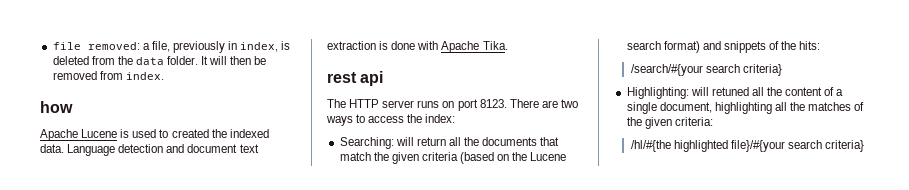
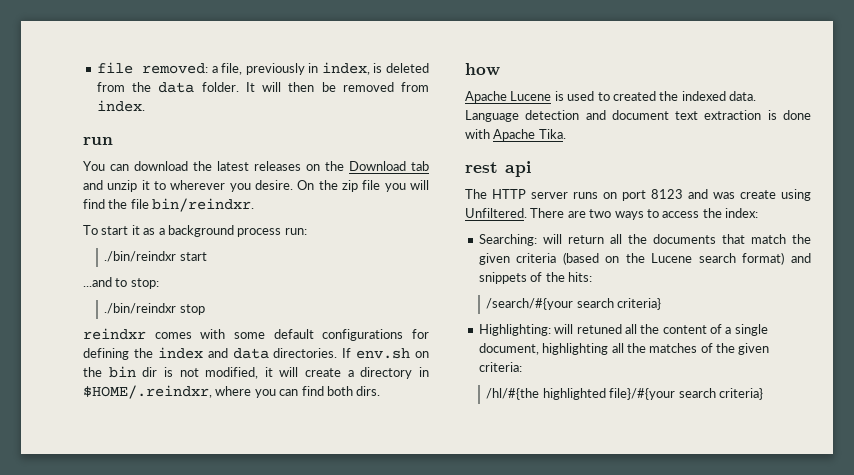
(164, 76) none -> [83,137,113,145] [83,161,429,171] [83,180,429,192] [83,198,255,212] [83,225,307,237] [104,251,207,262] [83,277,159,289] [104,303,205,315] [83,328,429,341] [83,347,429,360] [83,366,429,379] [83,385,381,399] // run // You can download the latest releases on the Download tab and unzip it to wherever you desire. On the zip file you will find the file bin/reindxr. // To start it as a background process run: // ./bin/reindxr start // ...and to stop: // ./bin/reindxr stop // reindxr comes with some default configurations for defining the index and data directories. If env.sh on the bin dir is not modified, it will create a directory in $HOME/.reindxr, where you can find both dirs.
[479,99,507,108] 8123. -> [651,189,811,201] [465,208,527,218] 8123 and was create using Unfiltered.

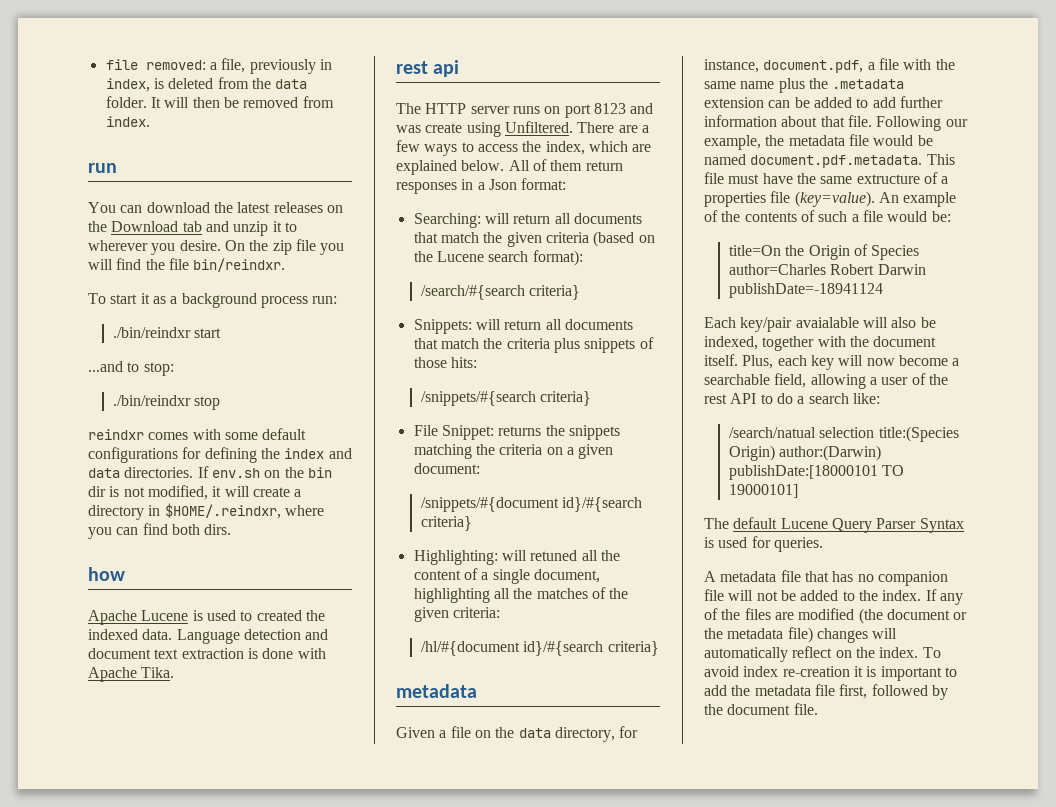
[589,209,612,218] two -> [641,125,649,133] [396,140,420,152] a few
[725,208,758,218] index: -> [545,141,652,155] [396,159,623,175] [396,178,567,194] index, which are explained below. All of them return responses in a Json format:
[627,234,647,244] the -> (571, 218) none
[742,252,811,265] format) and -> [532,250,583,266] [420,285,581,300] [413,319,633,334] [413,338,580,353] format): // /search/#{search criteria} // Snippets: will return all documents that match the criteria plus
[545,272,565,282] the -> [413,357,447,368] those
[486,298,614,310] /search/#{your search -> [420,391,592,406] [413,425,620,440] [413,444,614,459] [413,463,480,474] [420,497,643,512] /snippets/#{search criteria} // File Snippet: returns the snippets matching the criteria on a given document: // /snippets/#{document id}/#{search
[486,388,763,400] /hl/#{the highlighted file}/#{your search criteria} -> [420,641,659,656] [396,684,477,698] [396,726,639,742] [704,58,955,73] [704,78,905,93] [704,96,943,108] [704,115,968,131] [704,134,933,150] [704,154,955,168] [704,172,949,184] [704,191,957,207] [704,210,951,222] [728,244,920,260] [728,264,926,275] [728,283,883,298] [704,317,936,332] [704,336,937,351] [704,354,960,370] [704,373,948,389] [704,393,880,404] [728,426,959,442] [728,445,882,461] [728,465,905,480] [728,484,798,498] [704,517,964,533] [704,536,823,552] [704,570,948,586] [704,589,963,605] [704,608,968,624] [704,627,898,643] [704,646,941,662] [704,666,957,681] [704,684,948,700] [704,703,818,715] /hl/#{document id}/#{search criteria} // metadata // Given a file on the data directory, for instance, document.pdf, a file with the same name plus the .metadata extension can be added to add further information about that file. Following our example, the metadata file would be named document.pdf.metadata. This file must have the same extructure of a properties file (key=value). An example of the contents of such a file would be: // title=On the Origin of Species author=Charles Robert Darwin publishDate=-18941124 // Each key/pair avaialable will also be indexed, together with the document itself. Plus, each key will now become a searchable field, allowing a user of the rest API to do a search like: // /search/natual selection title:(Species Origin) author:(Darwin) publishDate:[18000101 TO 19000101] // The default Lucene Query Parser Syntax is used for queries. // A metadata file that has no companion file will not be added to the index. If any of the files are modified (the document or the metadata file) changes will automatically reflect on the index. To avoid index re-creation it is important to add the metadata file first, followed by the document file.

